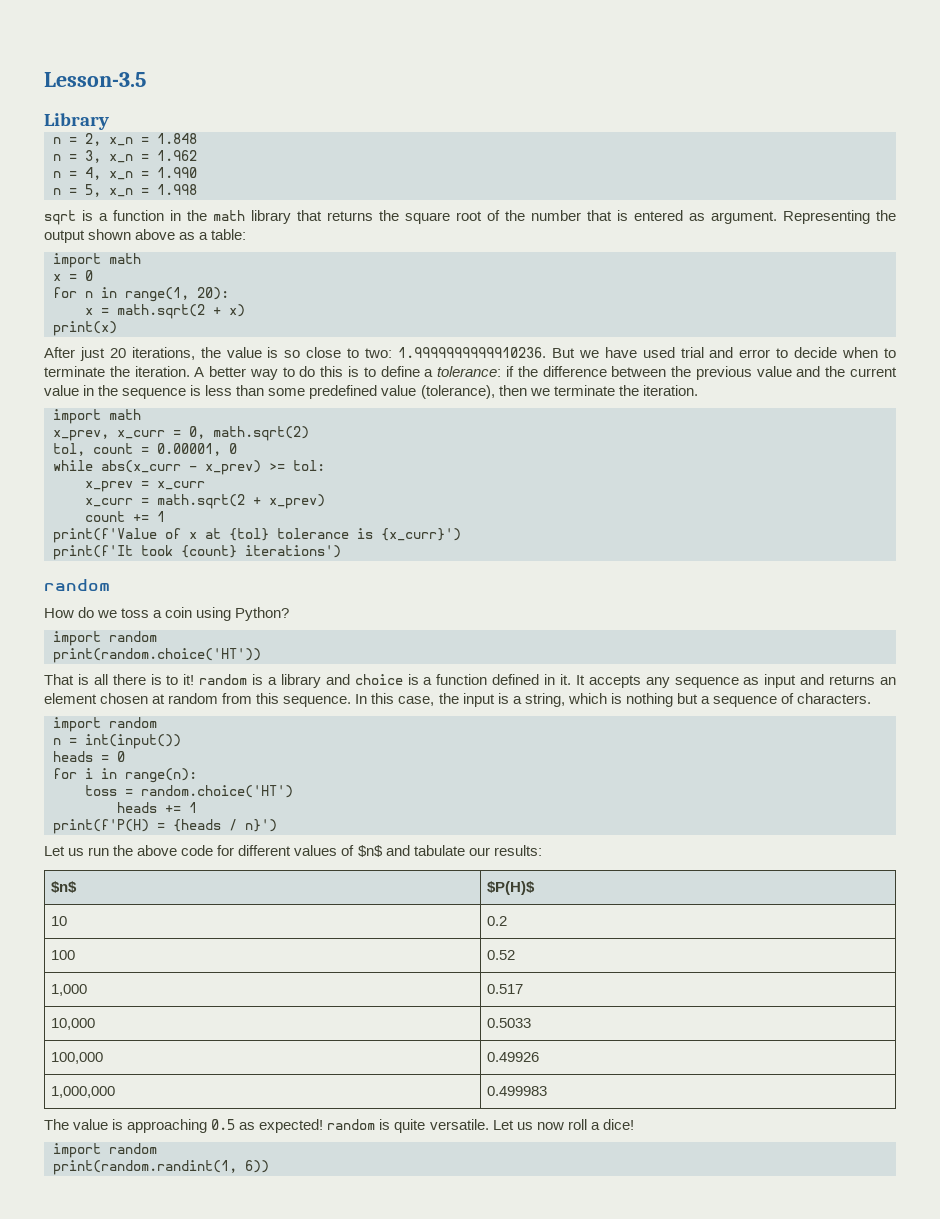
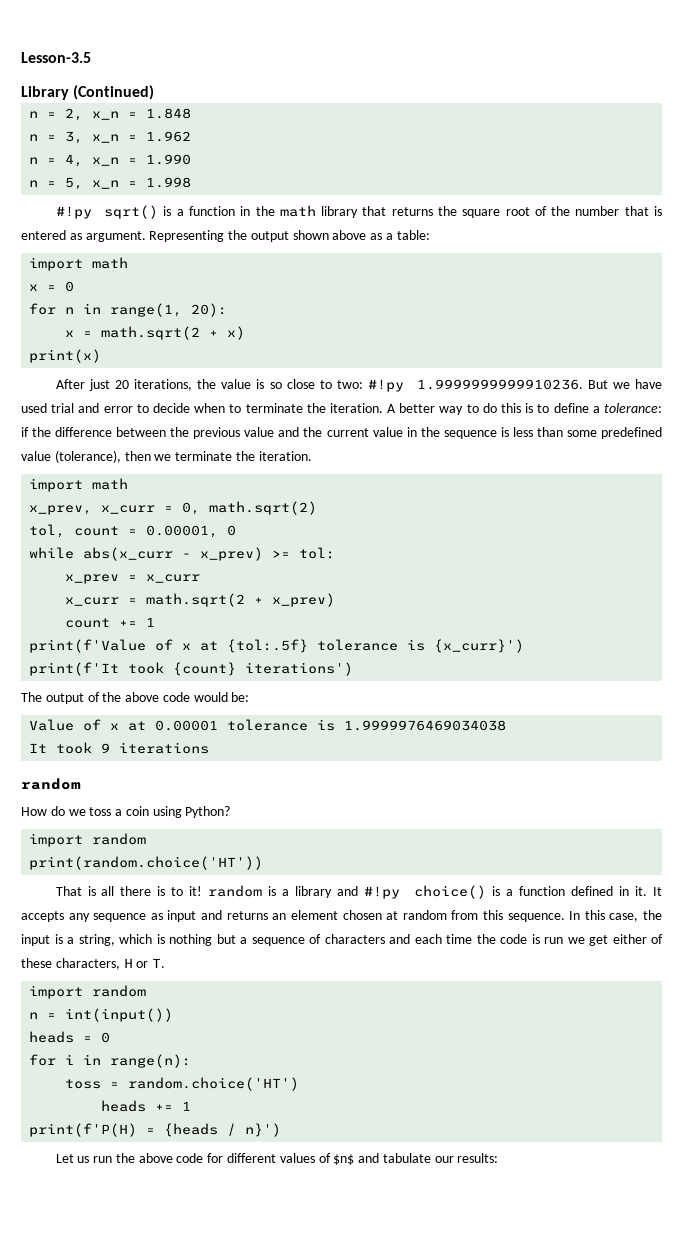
(109, 121) none -> [73,85,155,100] (Continued)
[44,210,76,225] sqrt -> [55,205,159,219] #!py sqrt()
(393, 353) none -> [368,379,405,392] #!py
[229,528,269,541] {tol} -> [227,639,309,653] {tol:.5f}
(341, 551) none -> [21,692,250,704] [29,719,507,731] [29,742,210,754] // The output of the above code would be: // Value of x at 0.00001 tolerance is 1.9999976469034038 // It took 9 iterations
[354,674,403,685] choice -> [364,885,487,899] #!py choice()
[797,693,872,704] characters. -> [324,934,663,946] [21,958,166,970] characters and each time the code is run we get either of these characters, H or T.
[51,881,78,893] [487,881,536,895] [51,916,68,926] [487,916,508,926] [51,950,76,960] [487,950,516,960] [51,984,88,996] [487,984,524,994] [51,1018,96,1030] [487,1018,532,1028] [51,1052,104,1064] [487,1052,540,1062] [51,1086,116,1098] [487,1086,548,1096] [44,1119,634,1133] [53,1143,157,1158] [53,1160,269,1175] // $n$ | $P(H)$ // 10 | 0.2 // 100 | 0.52 // 1,000 | 0.517 // 10,000 | 0.5033 // 100,000 | 0.49926 // 1,000,000 | 0.499983 // The value is approaching 0.5 as expected! random is quite versatile. Let us now roll a dice! // import random // print(random.randint(1, 6)) -> (499, 1158) none

